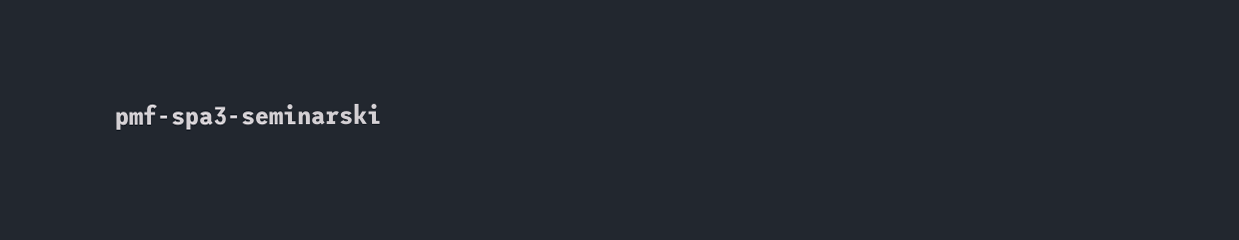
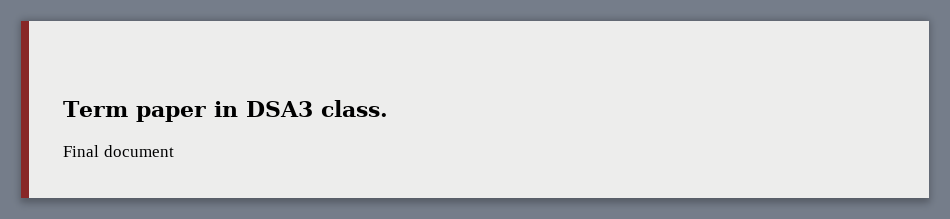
[114,102,382,130] pmf-spa3-seminarski -> [63,100,388,122] [63,145,174,157] Term paper in DSA3 class. // Final document

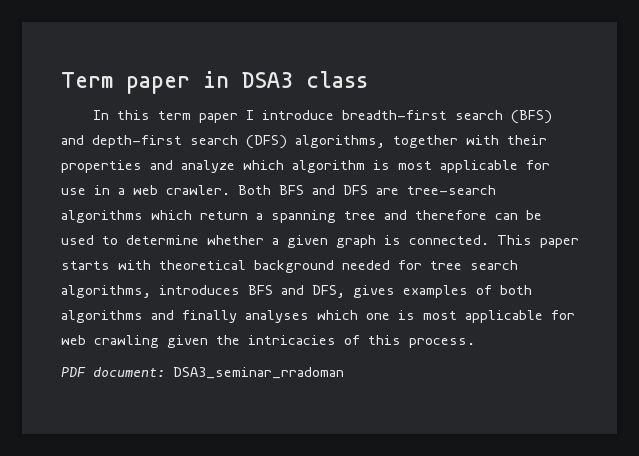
[320,100,388,117] [63,145,174,157] class. // Final document -> [306,71,368,88] [93,110,553,124] [61,135,547,149] [61,160,550,173] [61,185,496,195] [61,210,542,223] [61,235,579,248] [61,260,518,273] [61,285,532,298] [61,310,575,323] [61,335,475,348] [61,367,344,379] class // In this term paper I introduce breadth-first search (BFS) and depth-first search (DFS) algorithms, together with their properties and analyze which algorithm is most applicable for use in a web crawler. Both BFS and DFS are tree-search algorithms which return a spanning tree and therefore can be used to determine whether a given graph is connected. This paper starts with theoretical background needed for tree search algorithms, introduces BFS and DFS, gives examples of both algorithms and finally analyses which one is most applicable for web crawling given the intricacies of this process. // PDF document: DSA3_seminar_rradoman

